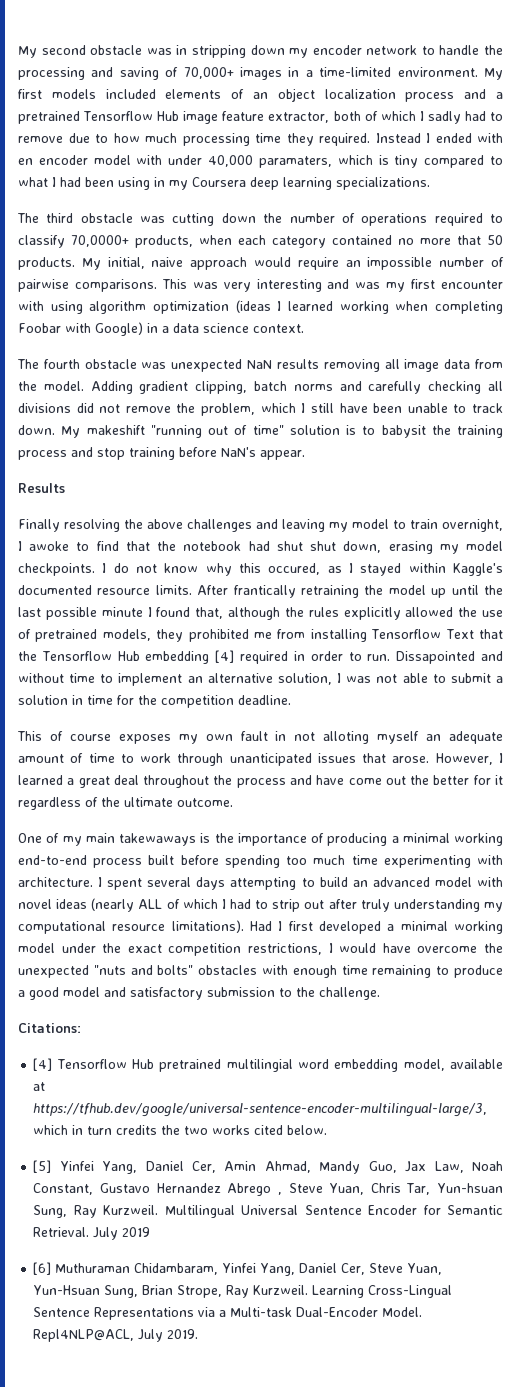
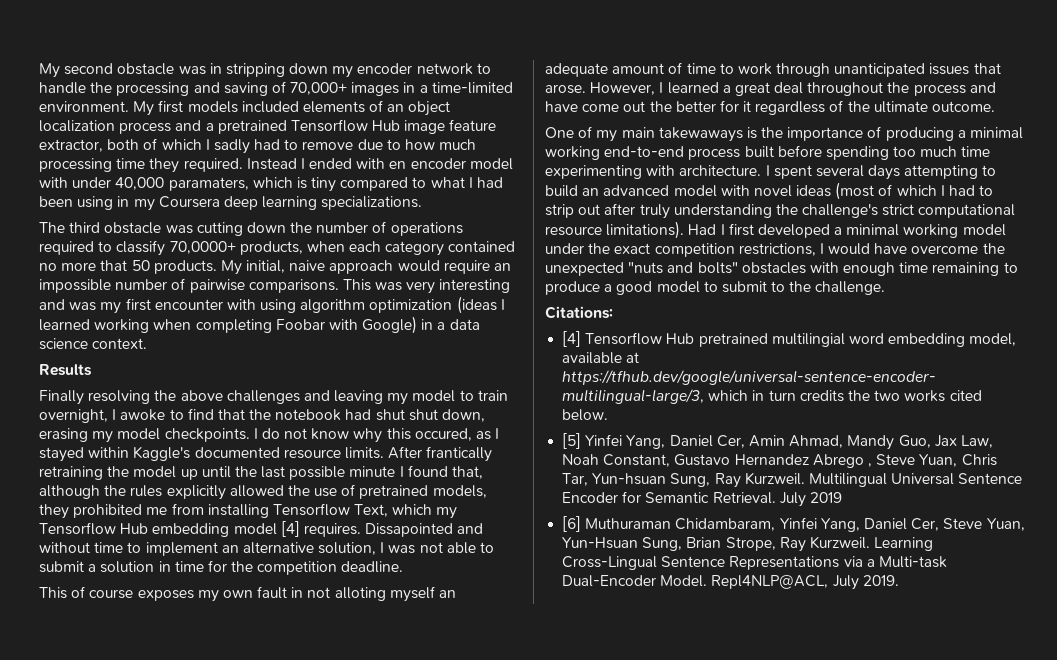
[17,359,503,372] [18,381,504,394] [18,403,504,416] [18,425,503,438] [18,447,305,460] // The fourth obstacle was unexpected NaN results removing all image data from the model. Adding gradient clipping, batch norms and carefully checking all divisions did not remove the problem, which I still have been unable to track down. My makeshift "running out of time" solution is to babysit the training process and stop training before NaN's appear. -> (148, 343) none
[445,629,503,639] [18,650,391,664] Text that the Tensorflow Hub embedding [4] required in order to run. -> [354,504,458,519] [39,521,361,537] Text, which my Tensorflow Hub embedding model [4] requires.
[91,898,163,912] (nearly ALL -> [835,182,875,200] (most
[484,902,504,912] my -> [775,204,915,218] the challenge's strict
[104,987,275,1000] and satisfactory submission -> [703,281,767,293] to submit

